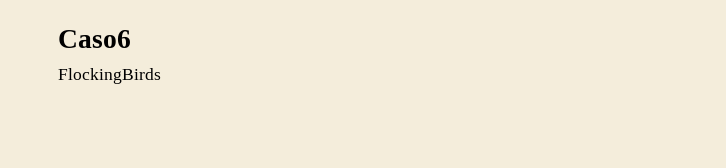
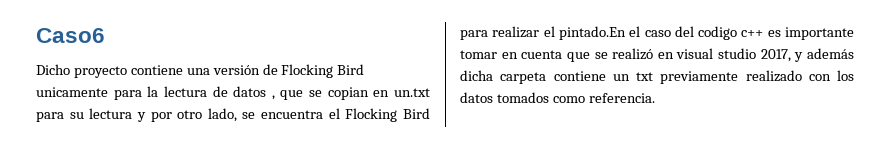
[58,68,161,84] FlockingBirds -> [36,64,365,78] [36,86,430,100] [36,108,430,122] [460,26,854,40] [460,48,854,62] [460,70,854,84] [460,92,655,103] Dicho proyecto contiene una versión de Flocking Bird unicamente para la lectura de datos , que se copian en un.txt para su lectura y por otro lado, se encuentra el Flocking Bird para realizar el pintado.En el caso del codigo c++ es importante tomar en cuenta que se realizó en visual studio 2017, y además dicha carpeta contiene un txt previamente realizado con los datos tomados como referencia.

